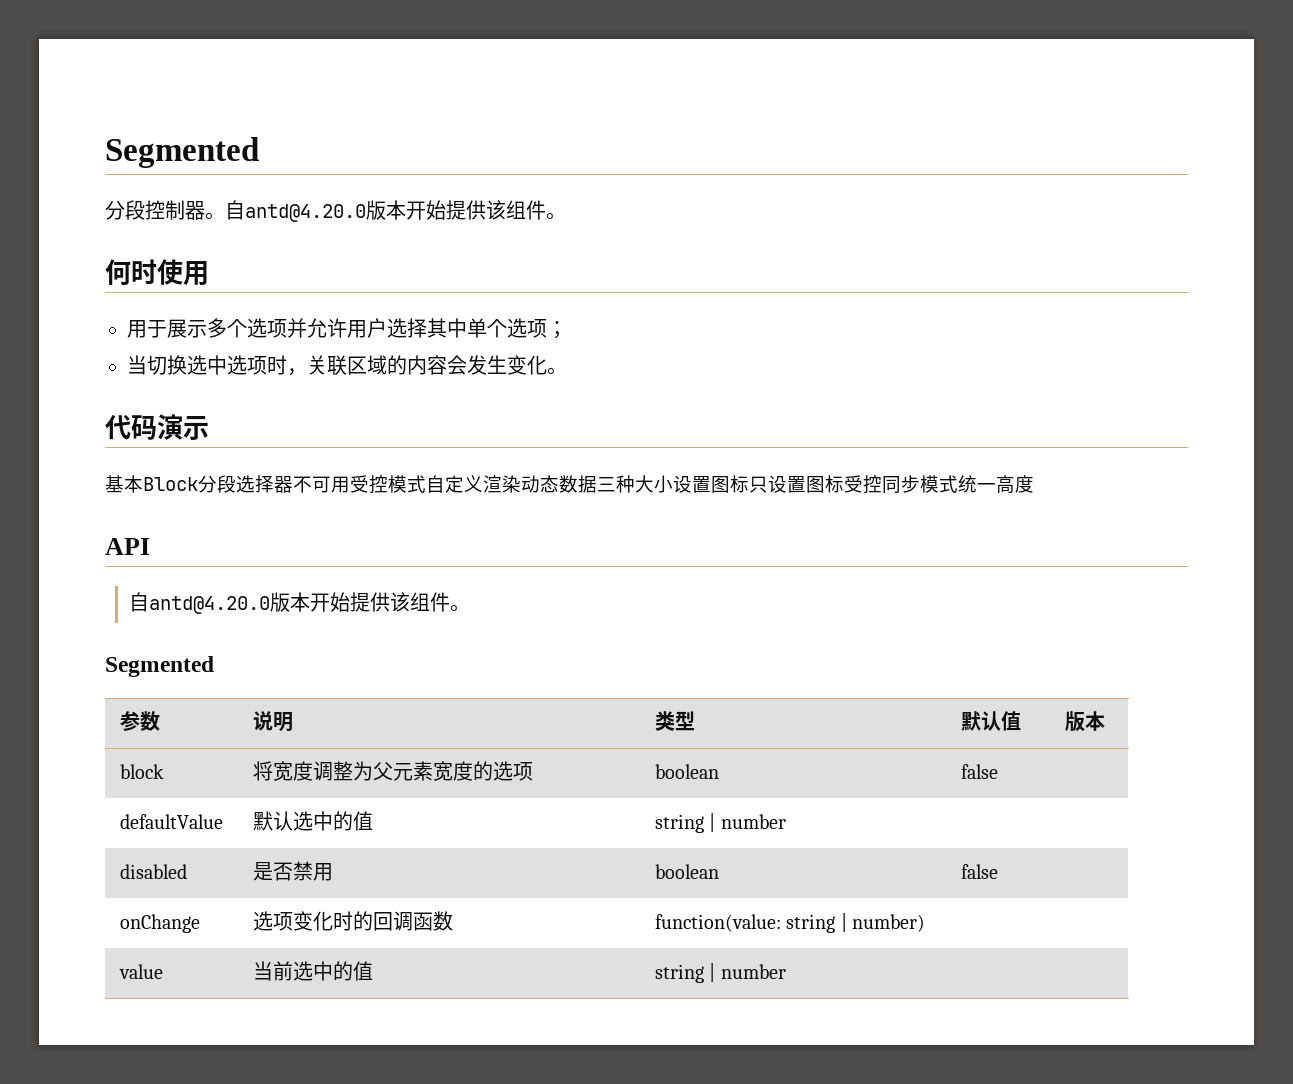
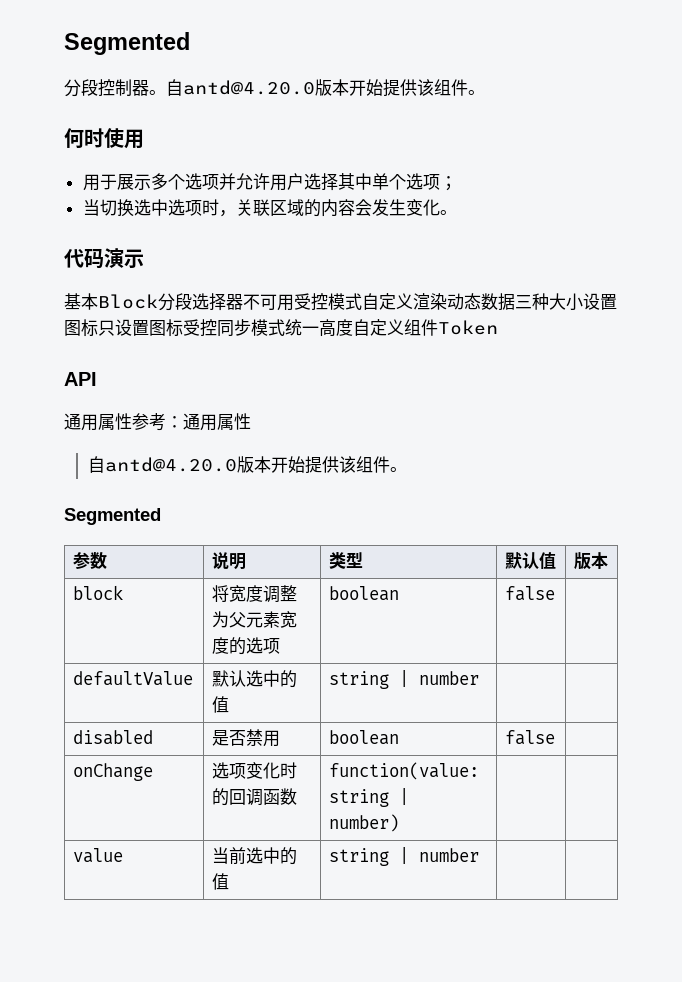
[105,538,150,555] // API -> [353,319,498,336] [64,372,97,386] [64,413,251,431] 自定义组件Token // API // 通用属性参考：通用属性

